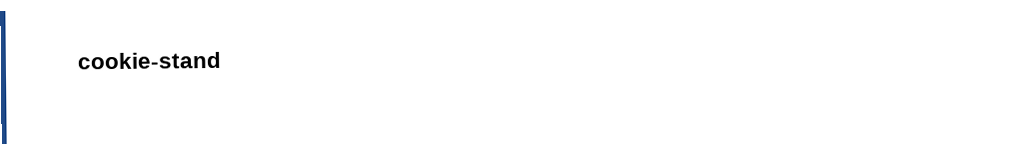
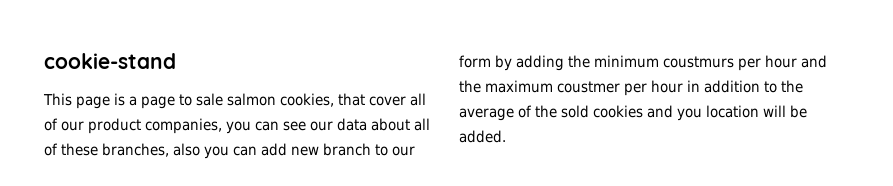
(221, 60) none -> [43,93,426,109] [44,118,430,134] [44,143,415,159] [459,55,827,71] [459,80,803,96] [459,105,807,121] [459,130,506,143] // This page is a page to sale salmon cookies, that cover all of our product companies, you can see our data about all of these branches, also you can add new branch to our form by adding the minimum coustmurs per hour and the maximum coustmer per hour in addition to the average of the sold cookies and you location will be added.

